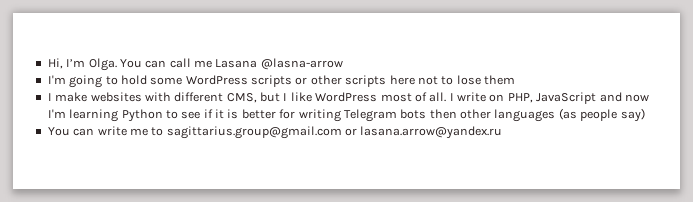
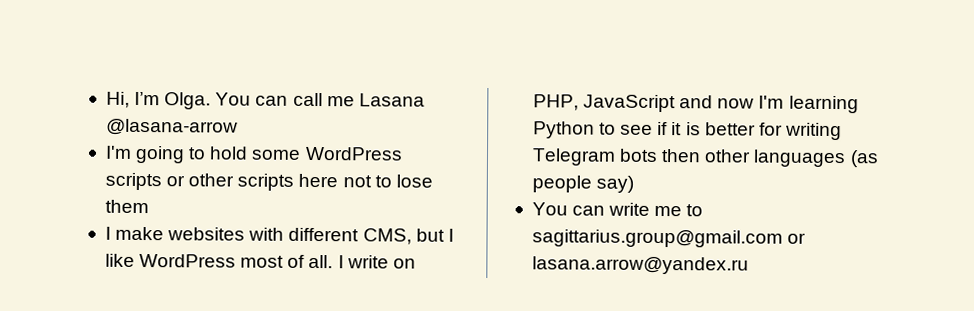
[260,58,343,70] @lasna-arrow -> [105,118,238,136] @lasana-arrow

